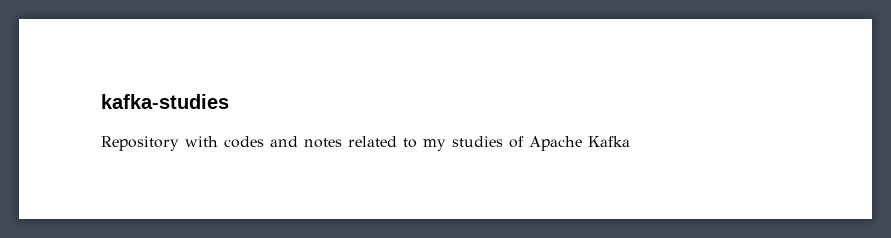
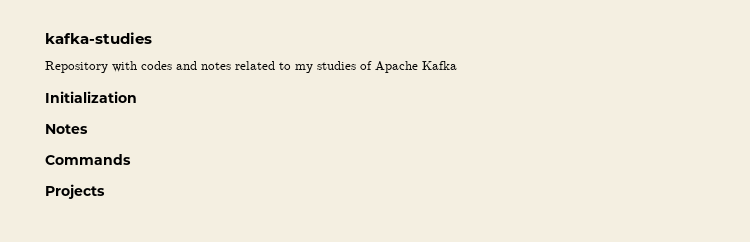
(630, 141) none -> [45,91,137,103] [45,124,88,134] [45,154,131,165] [45,184,105,199] // Initialization // Notes // Commands // Projects

